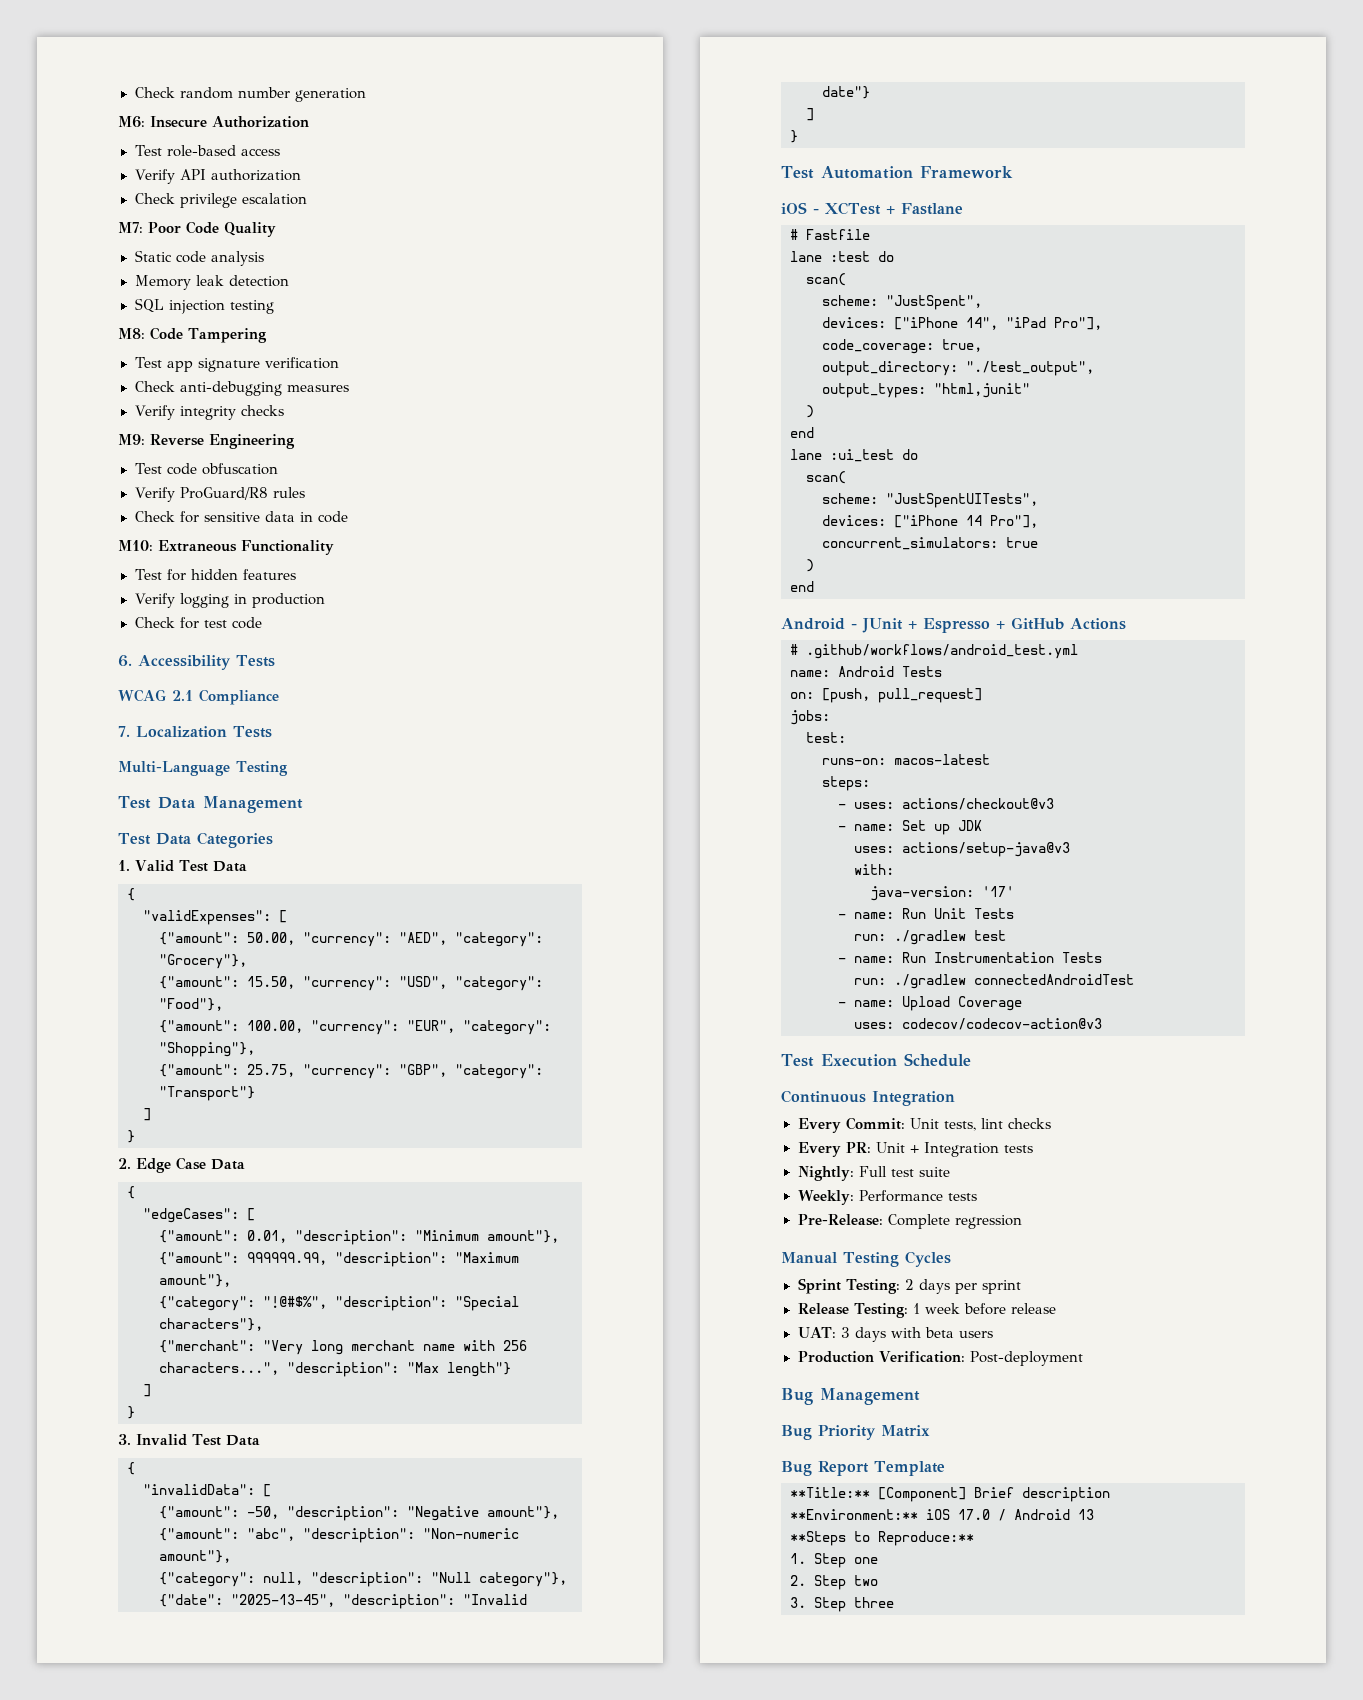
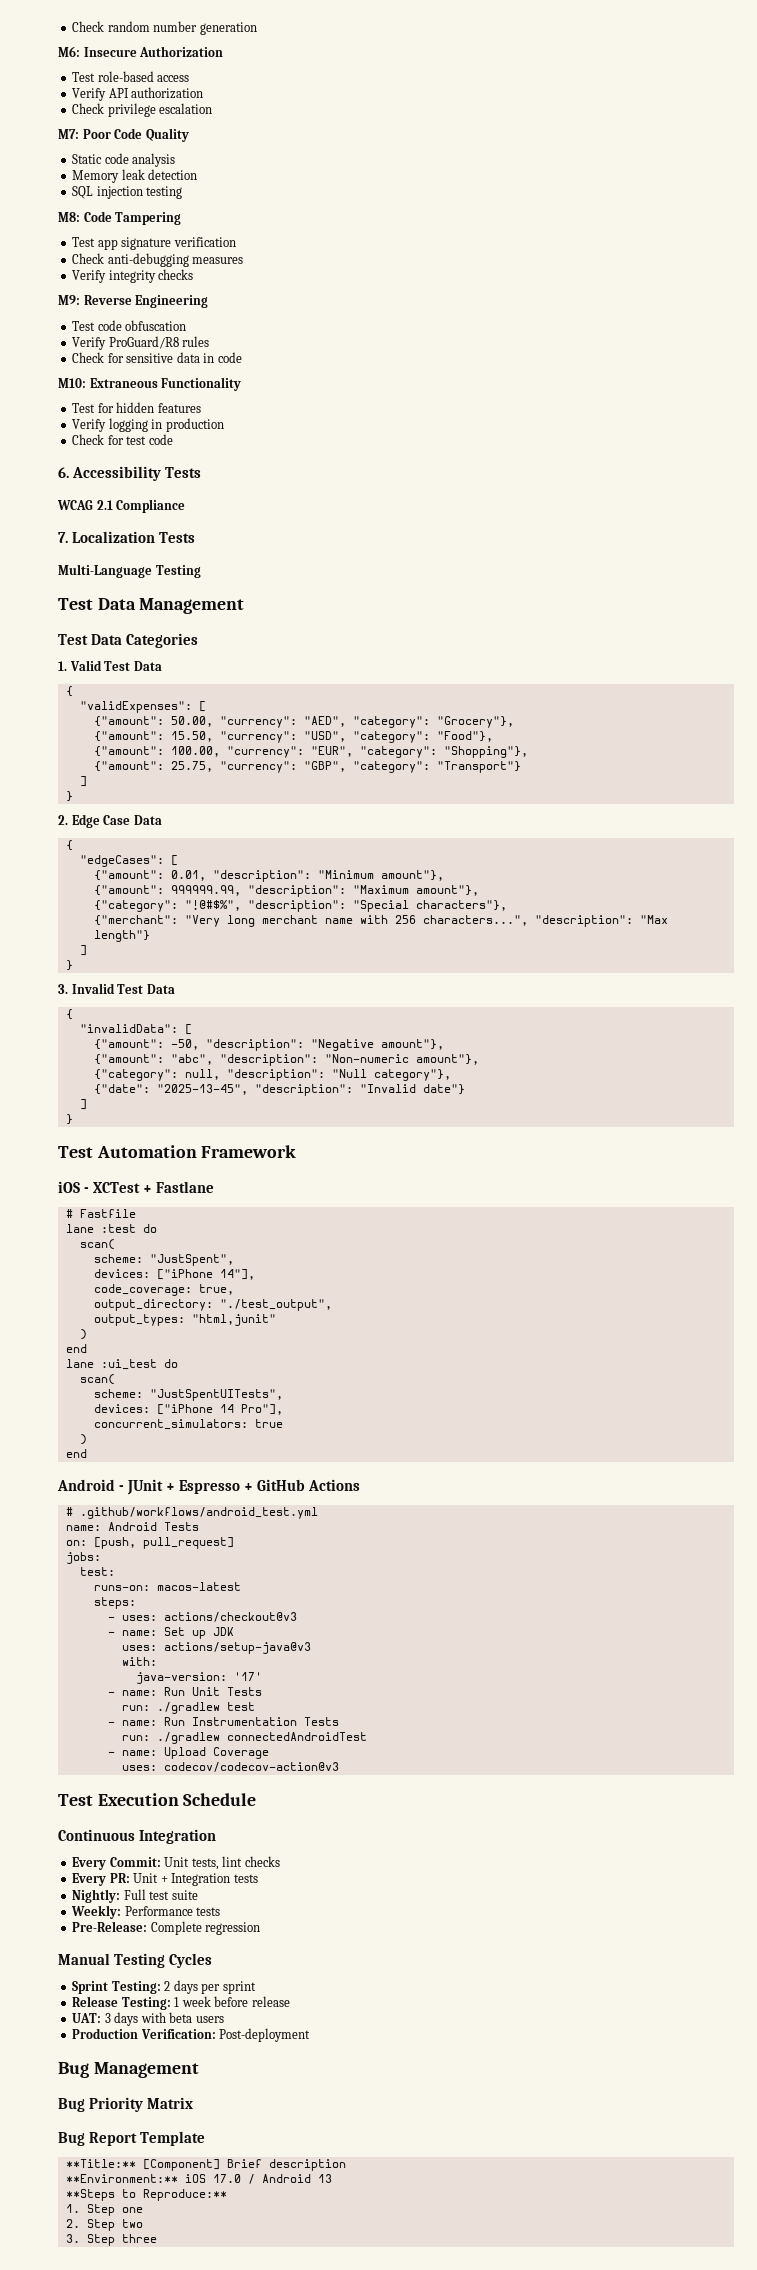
[966,317,1102,330] 14", "iPad Pro"], -> [219,1269,255,1280] 14"],

